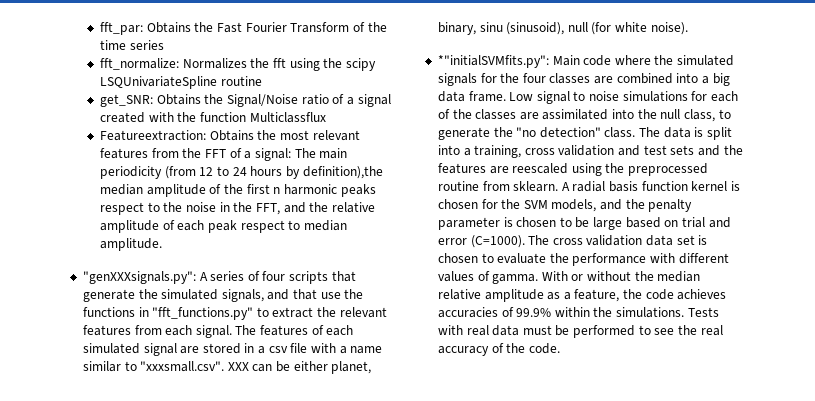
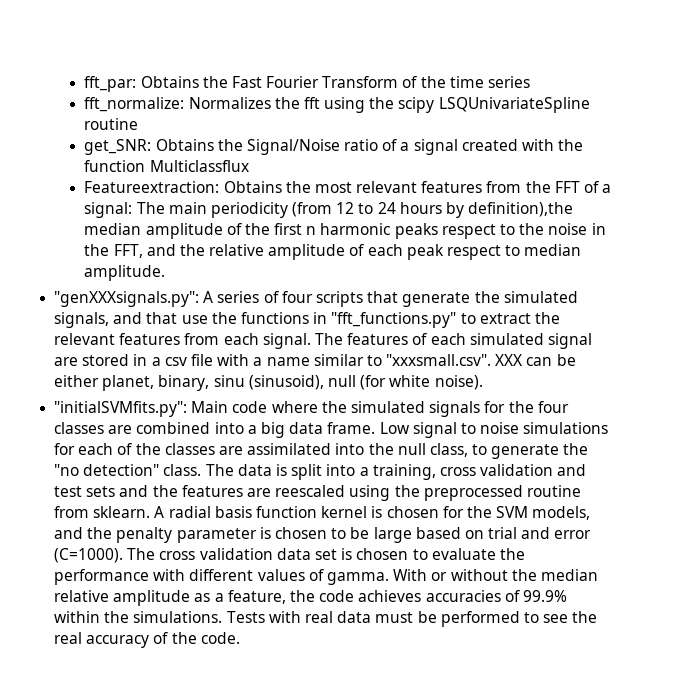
[437,55,549,68] *"initialSVMfits.py": -> [54,401,188,417] "initialSVMfits.py":

